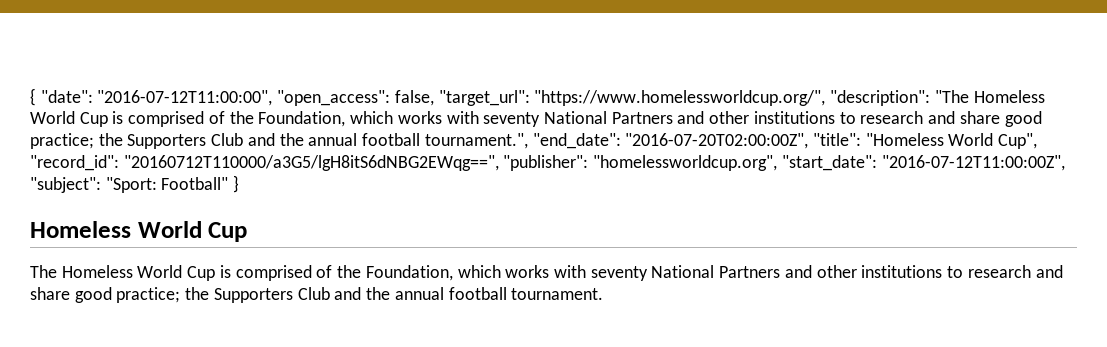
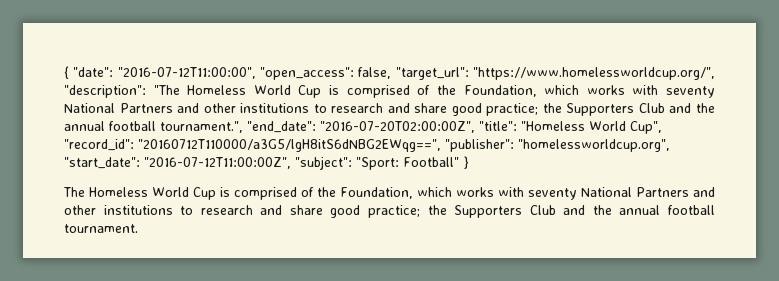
[30,221,248,242] // Homeless World Cup -> (469, 162) none

